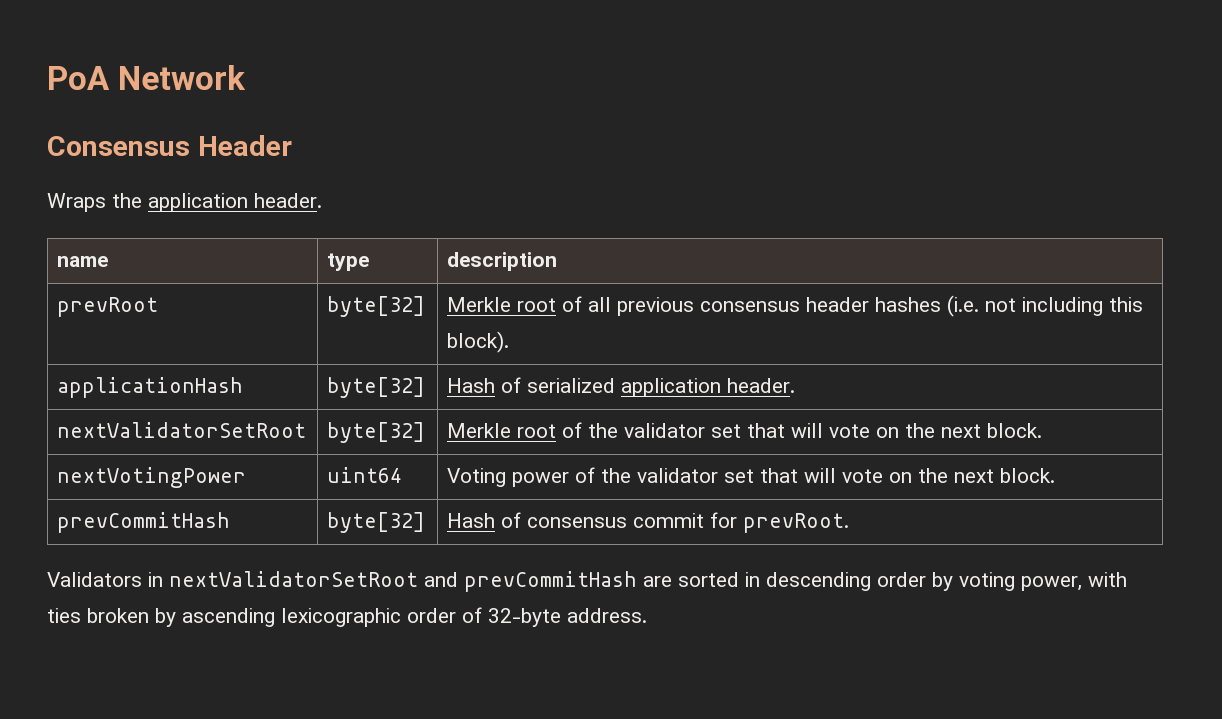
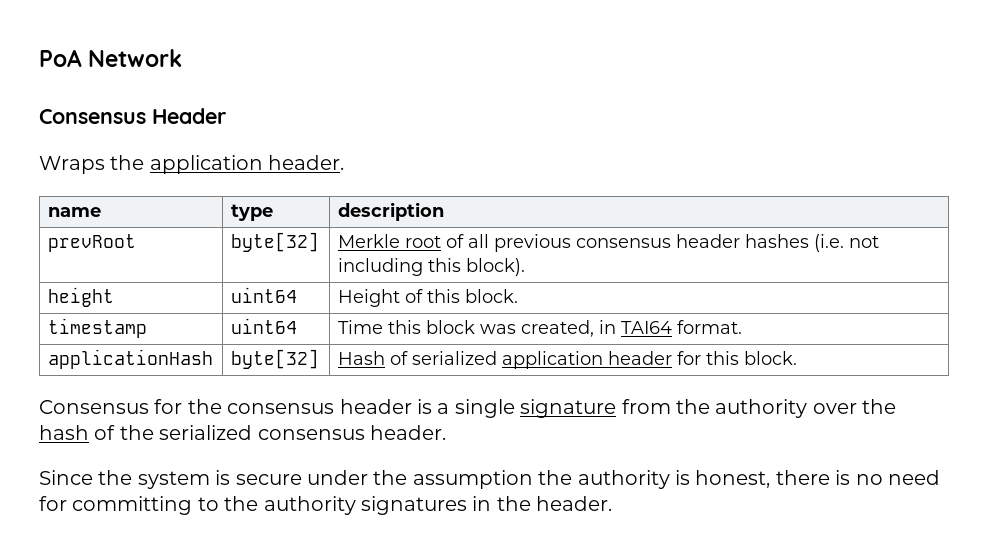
(510, 342) none -> [47,287,114,307] [230,287,297,303] [337,289,518,307] [47,318,147,338] [230,318,297,334] [337,320,742,337] // height | uint64 | Height of this block. // timestamp | uint64 | Time this block was created, in TAI64 format.
[727,378,796,393] [57,422,307,438] [327,422,426,443] [447,422,1043,438] [57,467,247,488] [327,467,403,483] [447,467,1056,487] [57,512,231,533] [327,512,426,533] [447,512,850,533] [47,571,1127,592] [47,607,647,627] header. // nextValidatorSetRoot | byte[32] | Merkle root of the validator set that will vote on the next block. // nextVotingPower | uint64 | Voting power of the validator set that will vote on the next block. // prevCommitHash | byte[32] | Hash of consensus commit for prevRoot. // Validators in nextValidatorSetRoot and prevCommitHash are sorted in descending order by voting power, with ties broken by ascending lexicographic order of 32-byte address. -> [607,351,797,365] [39,399,897,418] [39,425,446,440] [39,470,940,489] [39,496,613,515] header for this block. // Consensus for the consensus header is a single signature from the authority over the hash of the serialized consensus header. // Since the system is secure under the assumption the authority is honest, there is no need for committing to the authority signatures in the header.

